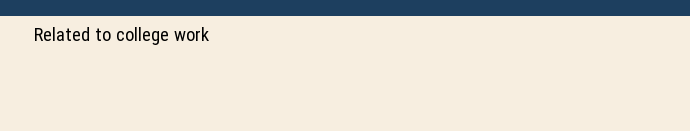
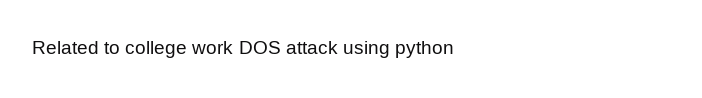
(209, 34) none -> [238,41,454,58] DOS attack using python

